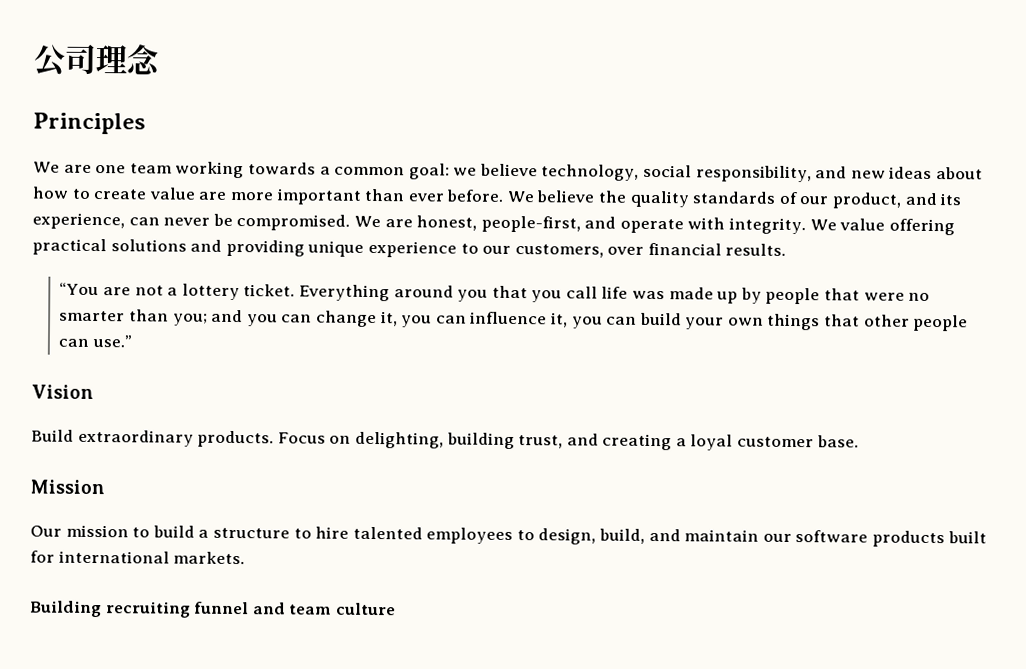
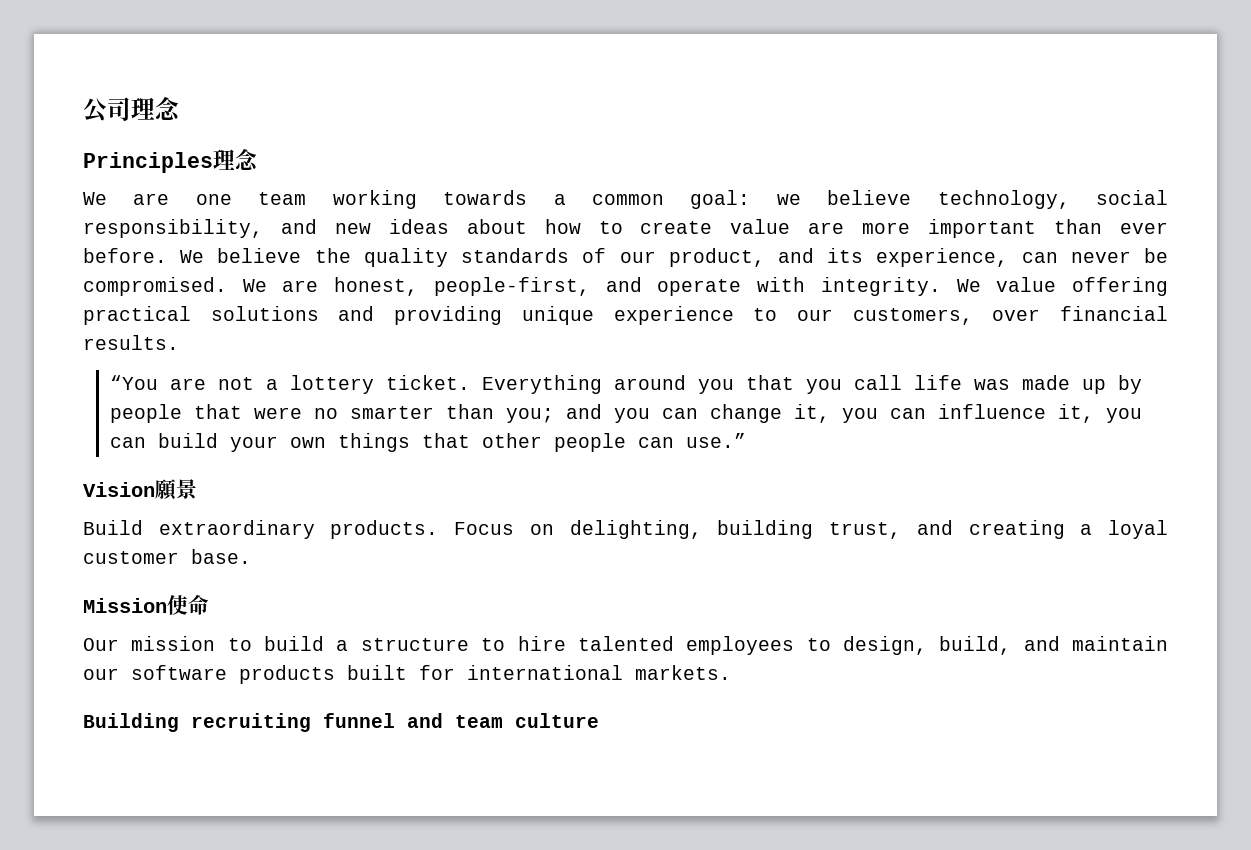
(146, 123) none -> [213,148,258,171] 理念
(94, 391) none -> [155,479,197,500] 願景
(105, 487) none -> [167,595,209,615] 使命

